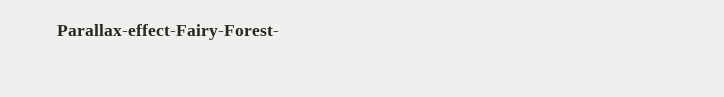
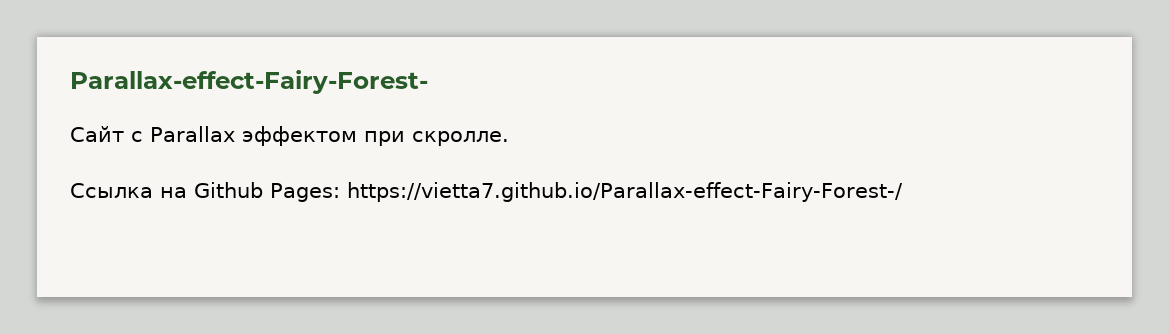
(279, 32) none -> [70,126,509,146] [70,182,903,202] // Cайт с Parallax эффектом при скролле. // Ссылка на Github Pages: https://vietta7.github.io/Parallax-effect-Fairy-Forest-/

